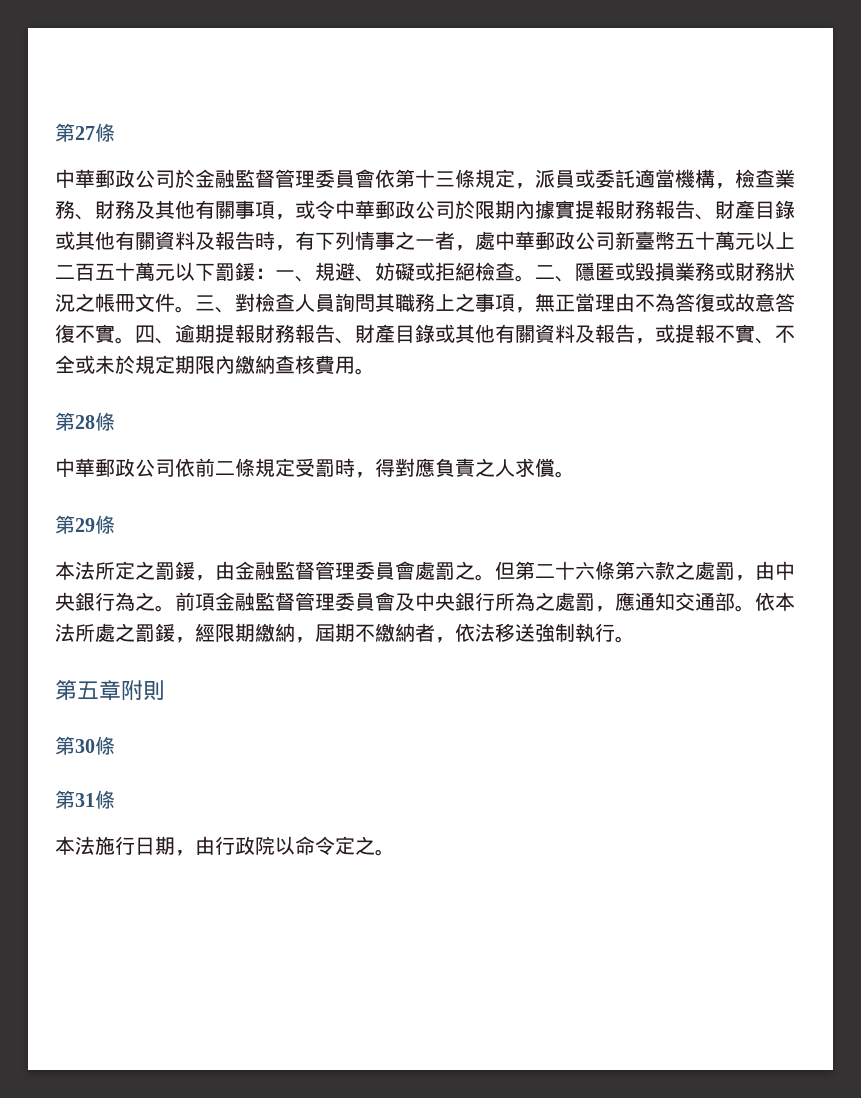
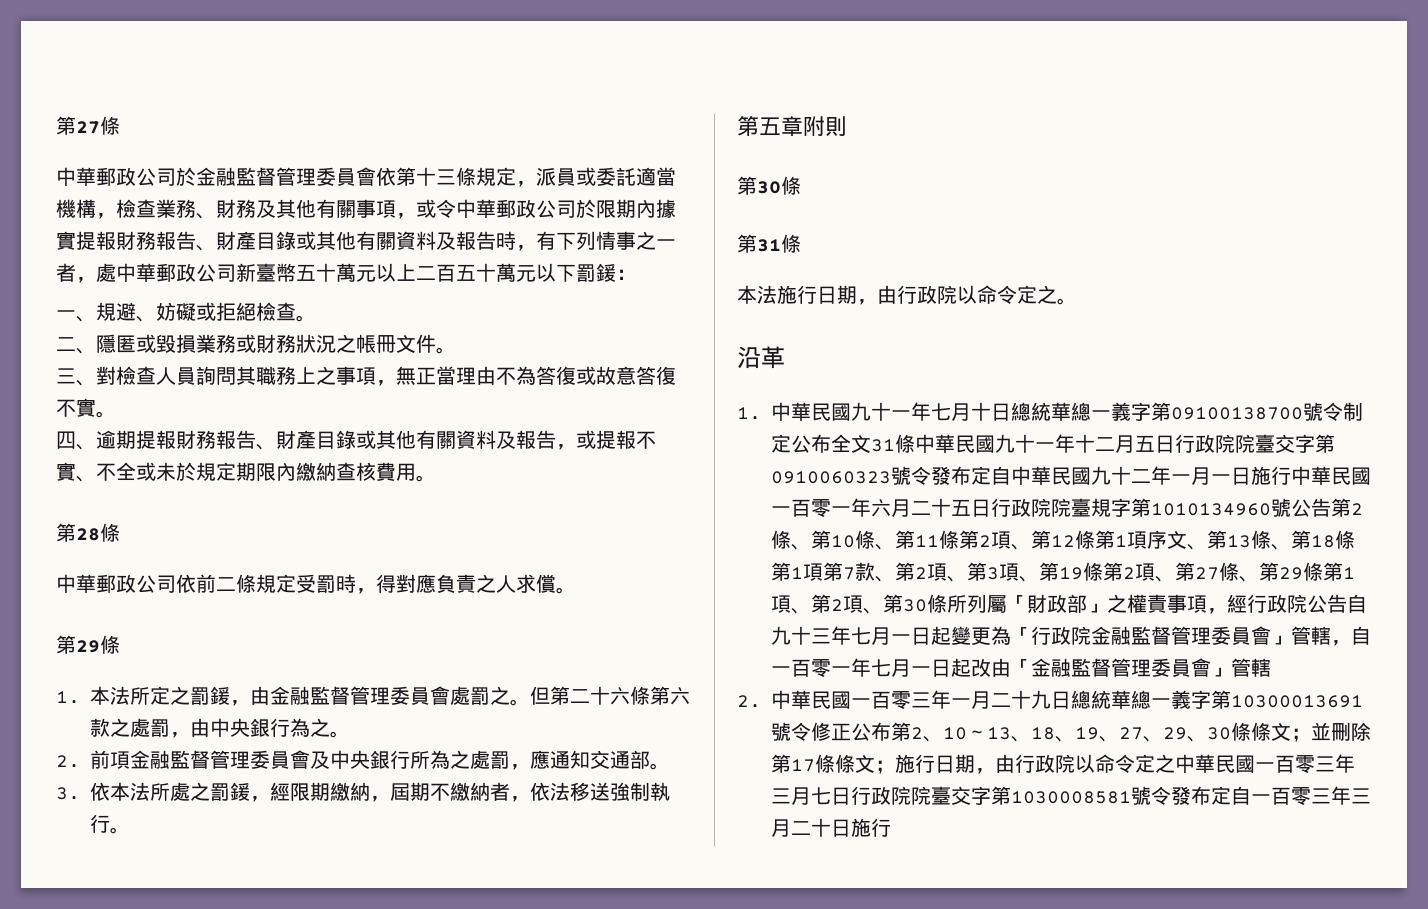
(275, 273) none -> (636, 274) //
(535, 278) none -> (316, 318) //
(195, 309) none -> (456, 350) //
(135, 340) none -> (116, 414) //
(115, 524) none -> [56,691,80,704] 1.
(175, 608) none -> [56,755,80,768] // 2.
(755, 608) none -> [56,787,80,800] // 3.
(395, 852) none -> [737,346,785,369] [737,402,1363,421] [771,434,1335,453] [771,466,1371,485] [771,498,1363,518] [771,530,1355,550] [771,562,1355,582] [771,594,1367,614] [771,626,1371,646] [771,658,1271,678] [737,690,1363,710] [771,722,1371,742] [771,754,1355,774] [771,786,1371,806] [771,818,891,837] // 沿革 // 1.中華民國九十一年七月十日總統華總一義字第09100138700號令制定公布全文31條中華民國九十一年十二月五日行政院院臺交字第0910060323號令發布定自中華民國九十二年一月一日施行中華民國一百零一年六月二十五日行政院院臺規字第1010134960號公告第2條、第10條、第11條第2項、第12條第1項序文、第13條、第18條第1項第7款、第2項、第3項、第19條第2項、第27條、第29條第1項、第2項、第30條所列屬「財政部」之權責事項，經行政院公告自九十三年七月一日起變更為「行政院金融監督管理委員會」管轄，自一百零一年七月一日起改由「金融監督管理委員會」管轄 // 2.中華民國一百零三年一月二十九日總統華總一義字第10300013691號令修正公布第2、10～13、18、19、27、29、30條條文；並刪除第17條條文；施行日期，由行政院以命令定之中華民國一百零三年三月七日行政院院臺交字第1030008581號令發布定自一百零三年三月二十日施行

